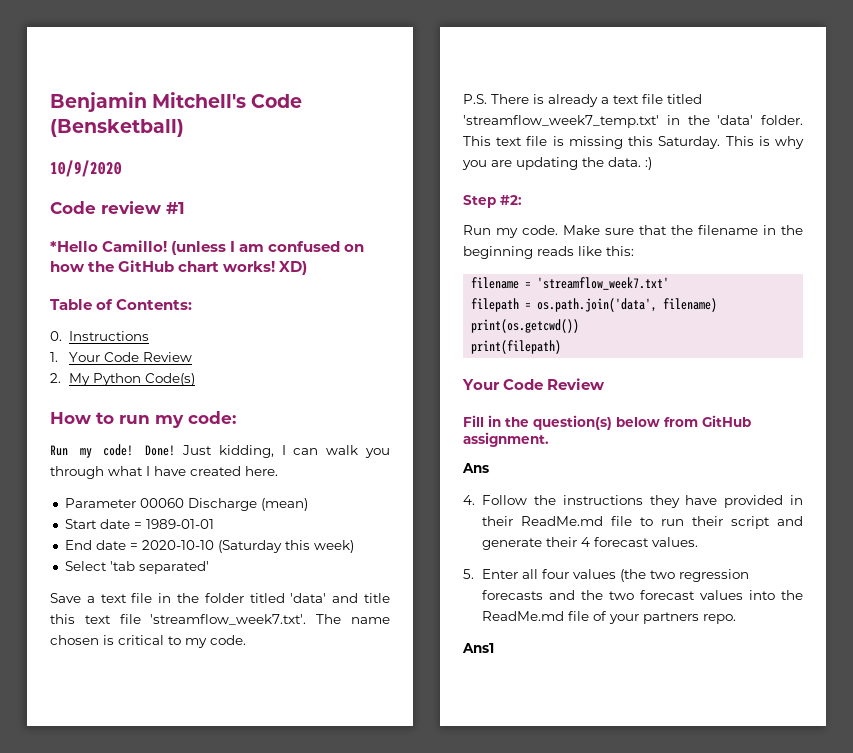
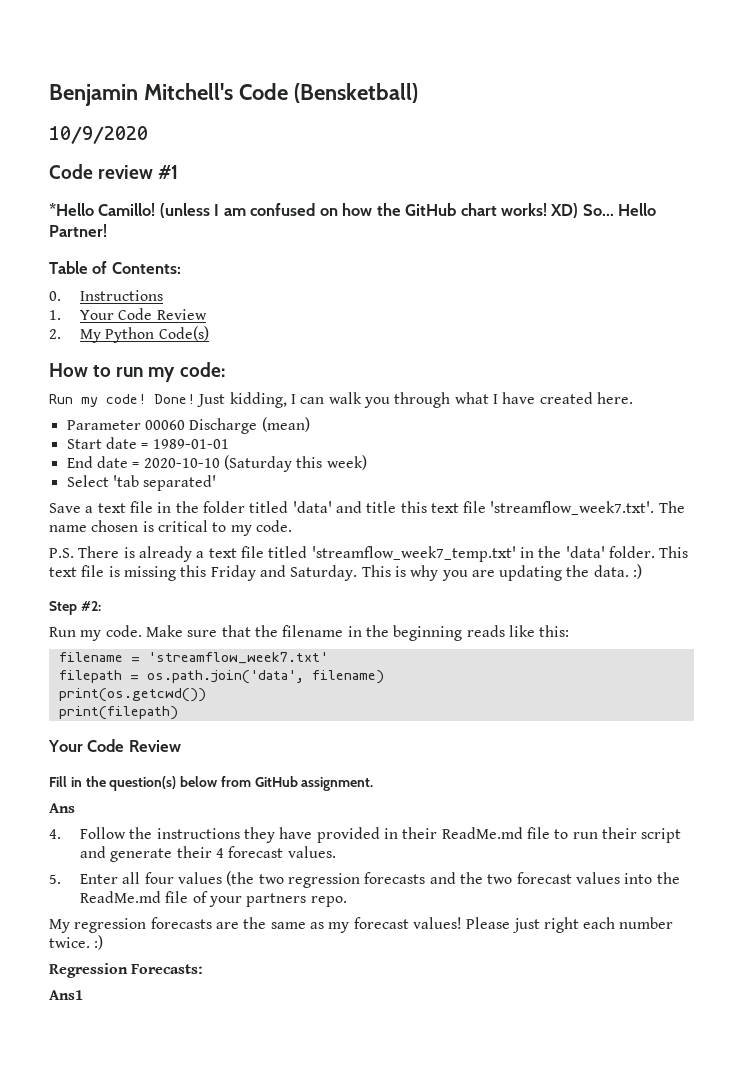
(308, 268) none -> [582,203,657,216] [49,224,107,237] So... Hello Partner!
(654, 141) none -> [210,565,286,581] Friday and
(737, 619) none -> [49,917,674,933] [49,935,104,950] [49,963,204,978] // My regression forecasts are the same as my forecast values! Please just right each number twice. :) // Regression Forecasts:

